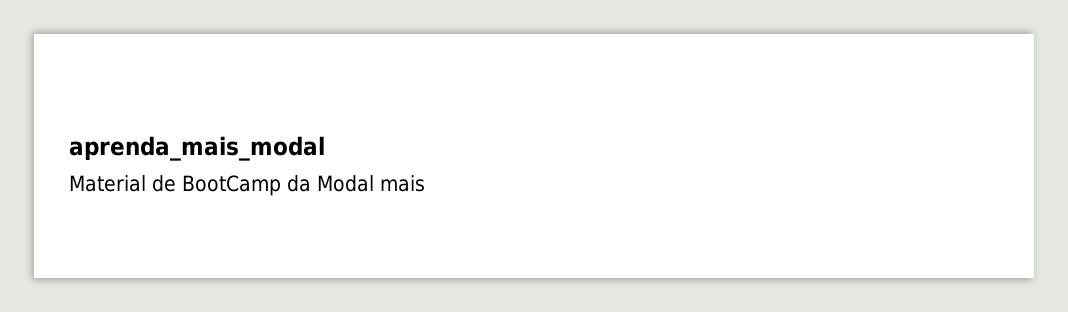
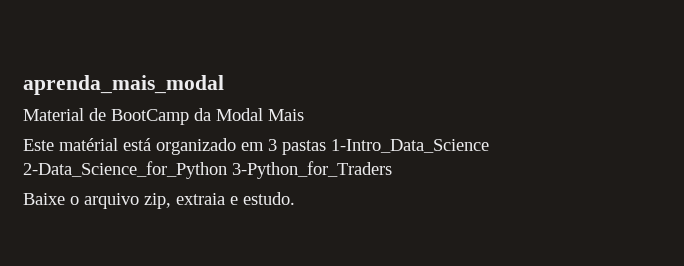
[380,175,425,192] mais -> [268,109,304,121] [23,138,489,155] [23,161,392,179] [23,192,295,209] Mais // Este matérial está organizado em 3 pastas 1-Intro_Data_Science 2-Data_Science_for_Python 3-Python_for_Traders // Baixe o arquivo zip, extraia e estudo.

